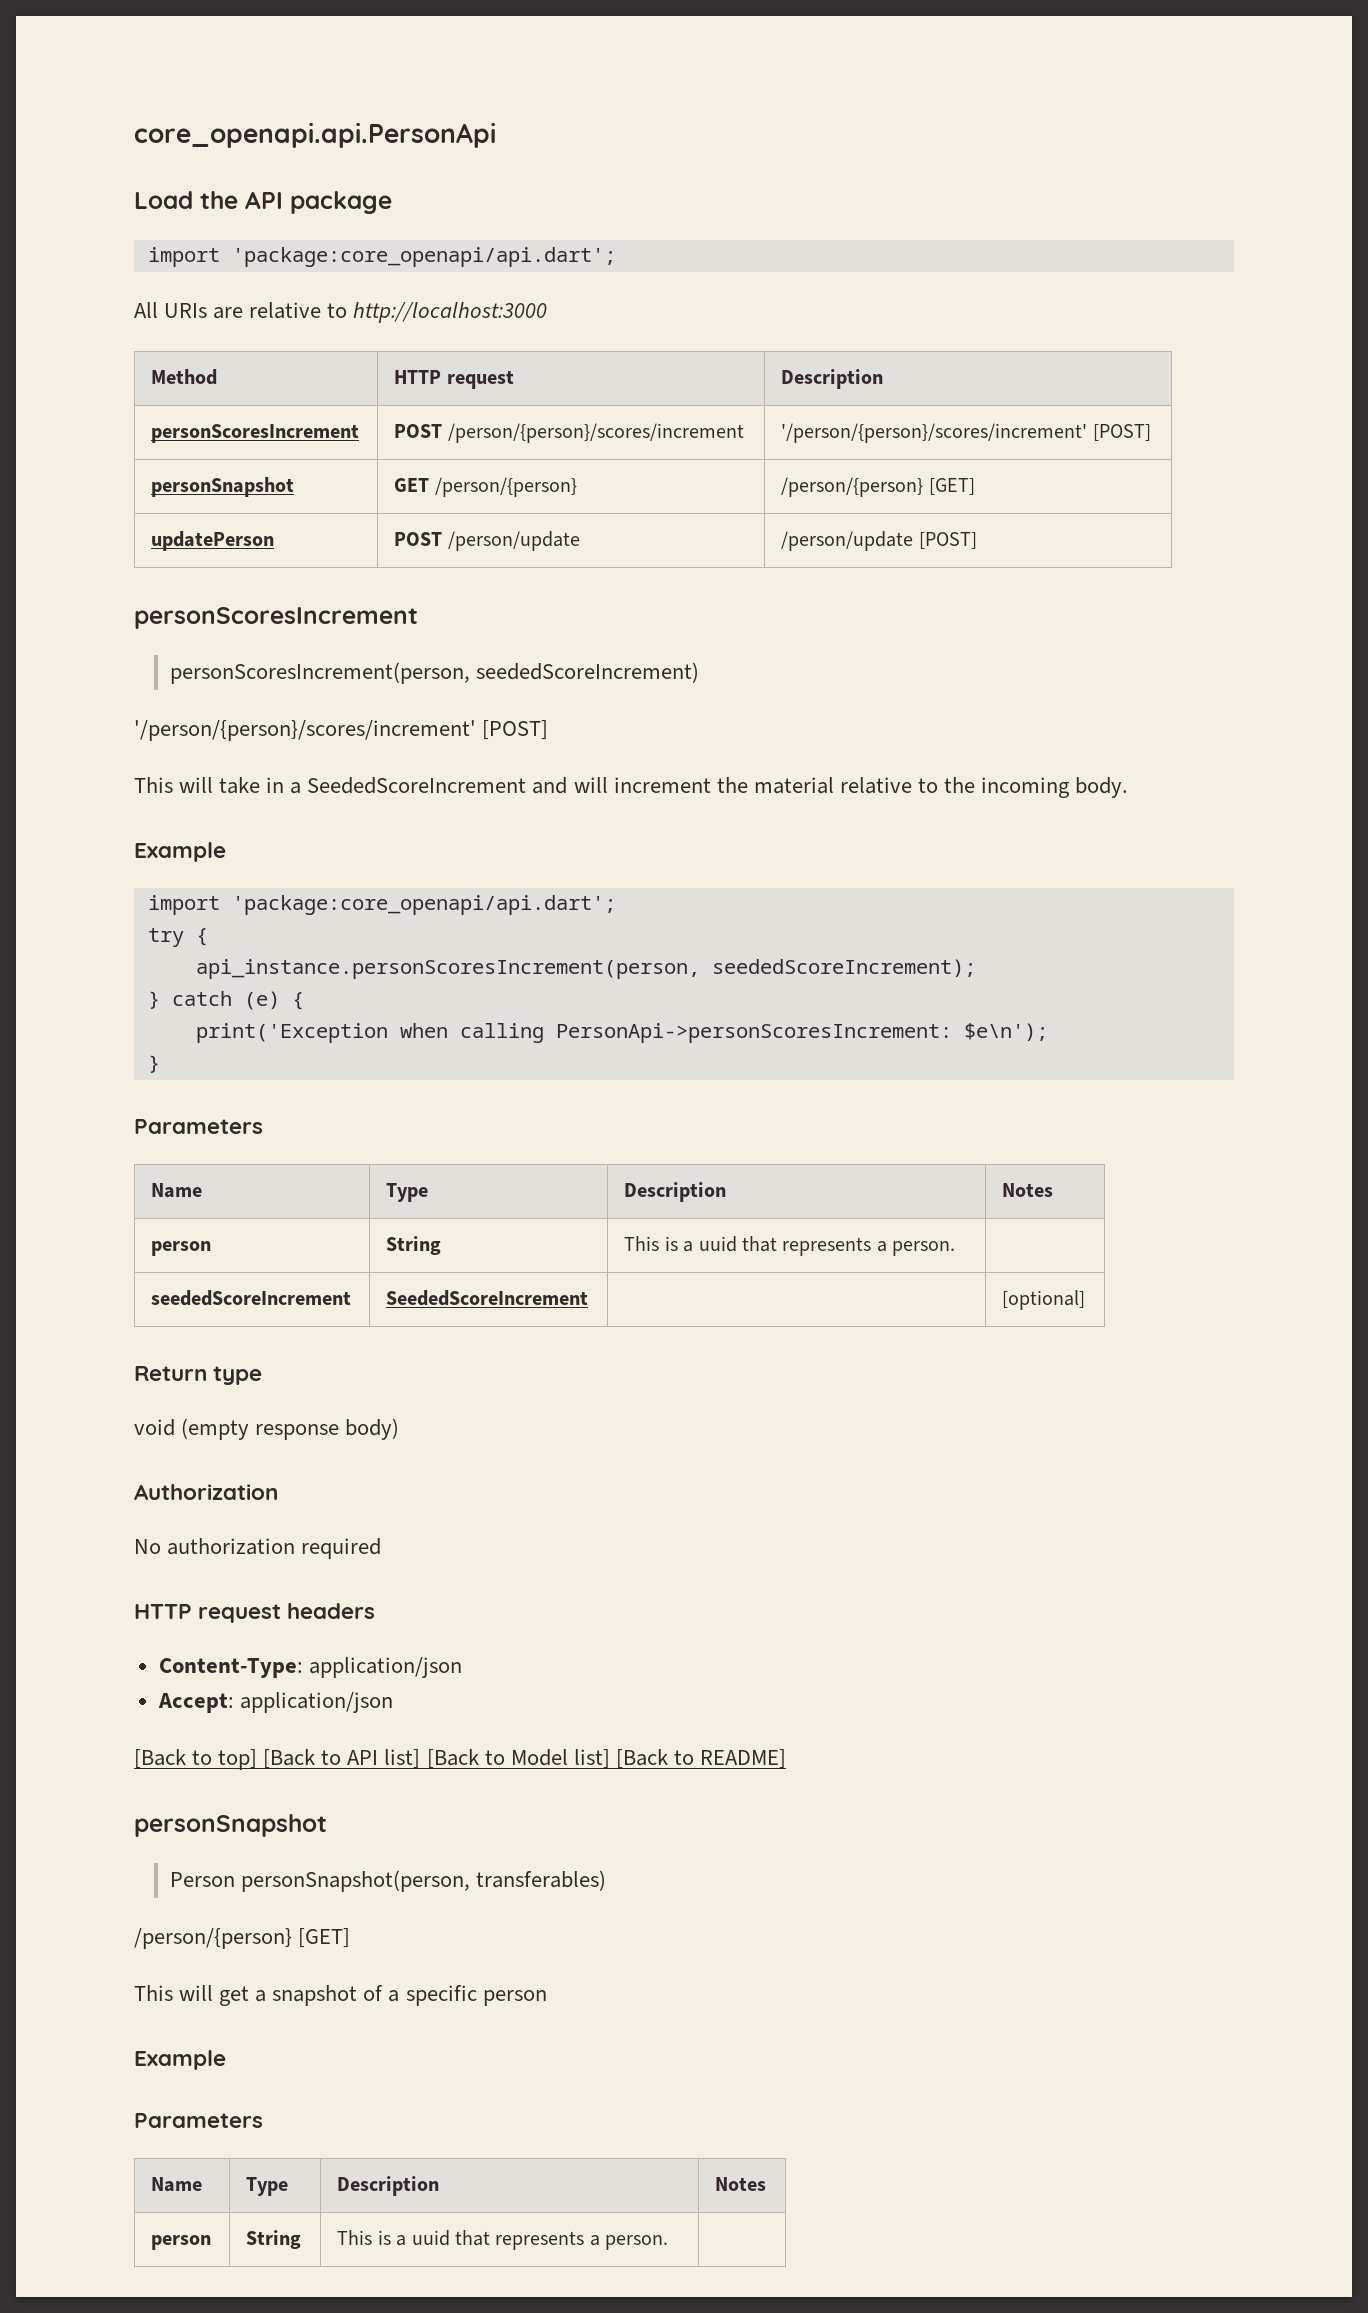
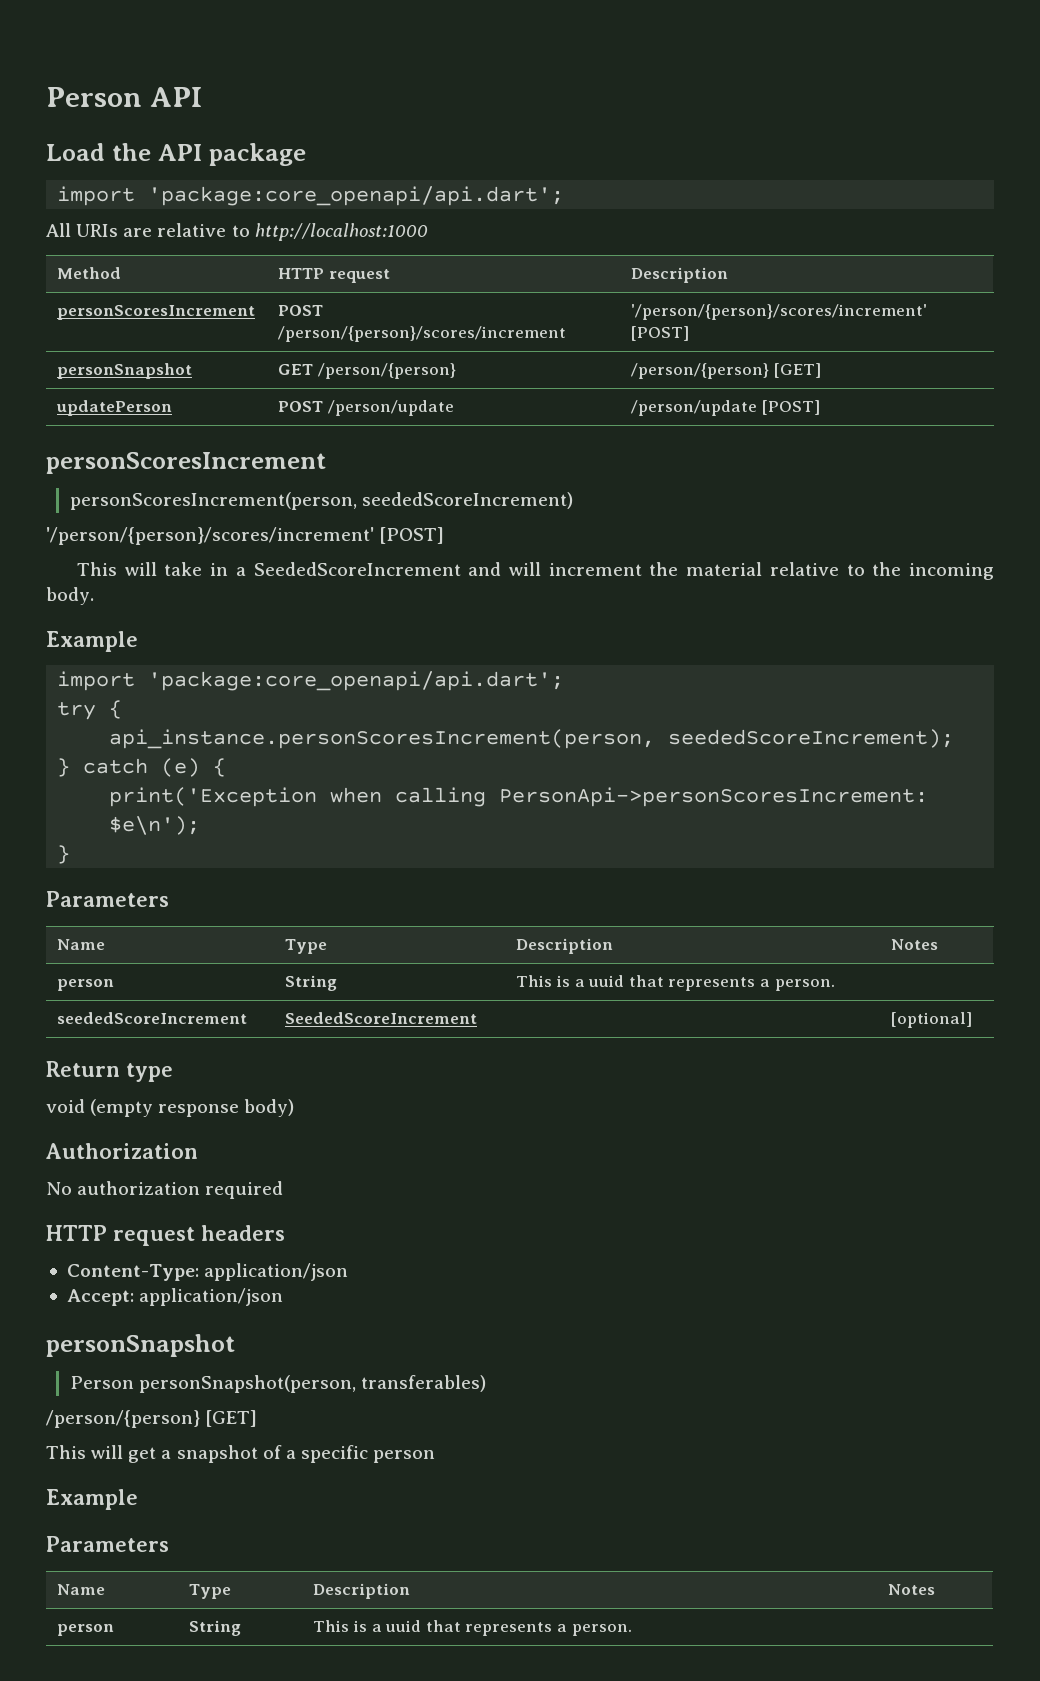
[134,122,496,148] core_openapi.api.PersonApi -> [46,87,202,107] Person API
[353,302,548,323] http://localhost:3000 -> [254,223,428,241] http://localhost:1000
[134,1749,786,1770] // [Back to top] [Back to API list] [Back to Model list] [Back to README] -> (284, 1297) none

